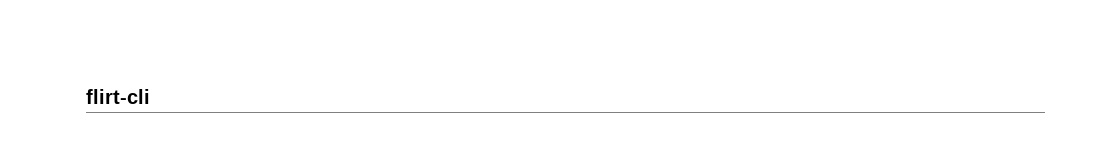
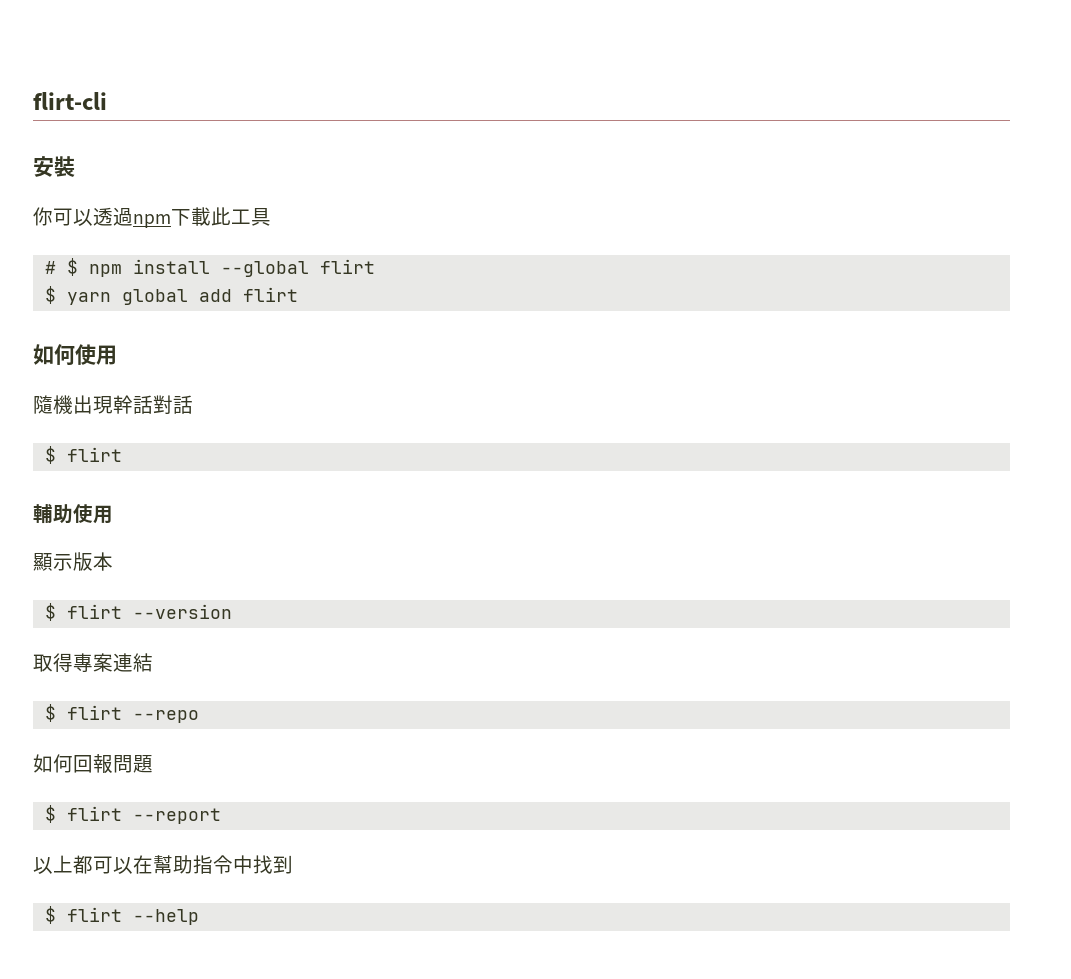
(150, 96) none -> [33,156,75,177] [33,207,271,228] [44,258,375,277] [44,286,298,305] [33,344,117,366] [33,395,193,414] [44,446,122,464] [33,503,113,524] [33,552,113,571] [44,603,232,621] [33,653,153,672] [44,704,199,723] [33,754,153,774] [44,805,221,824] [33,855,293,874] [44,906,199,925] // 安裝 // 你可以透過npm下載此工具 // # $ npm install --global flirt // $ yarn global add flirt // 如何使用 // 隨機出現幹話對話 // $ flirt // 輔助使用 // 顯示版本 // $ flirt --version // 取得專案連結 // $ flirt --repo // 如何回報問題 // $ flirt --report // 以上都可以在幫助指令中找到 // $ flirt --help

